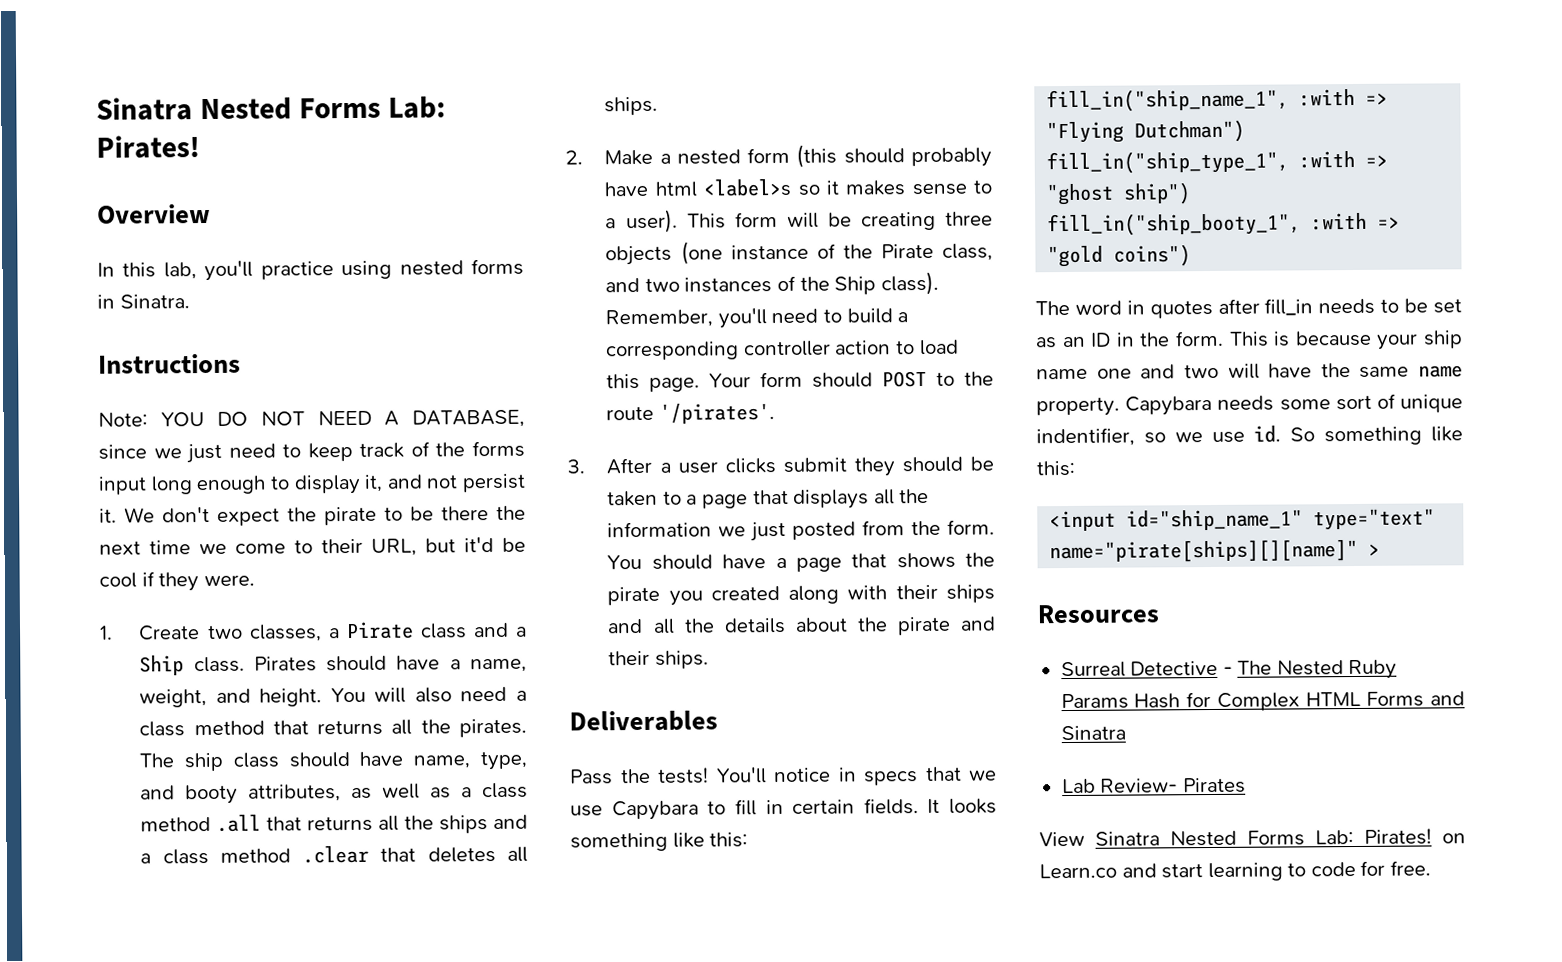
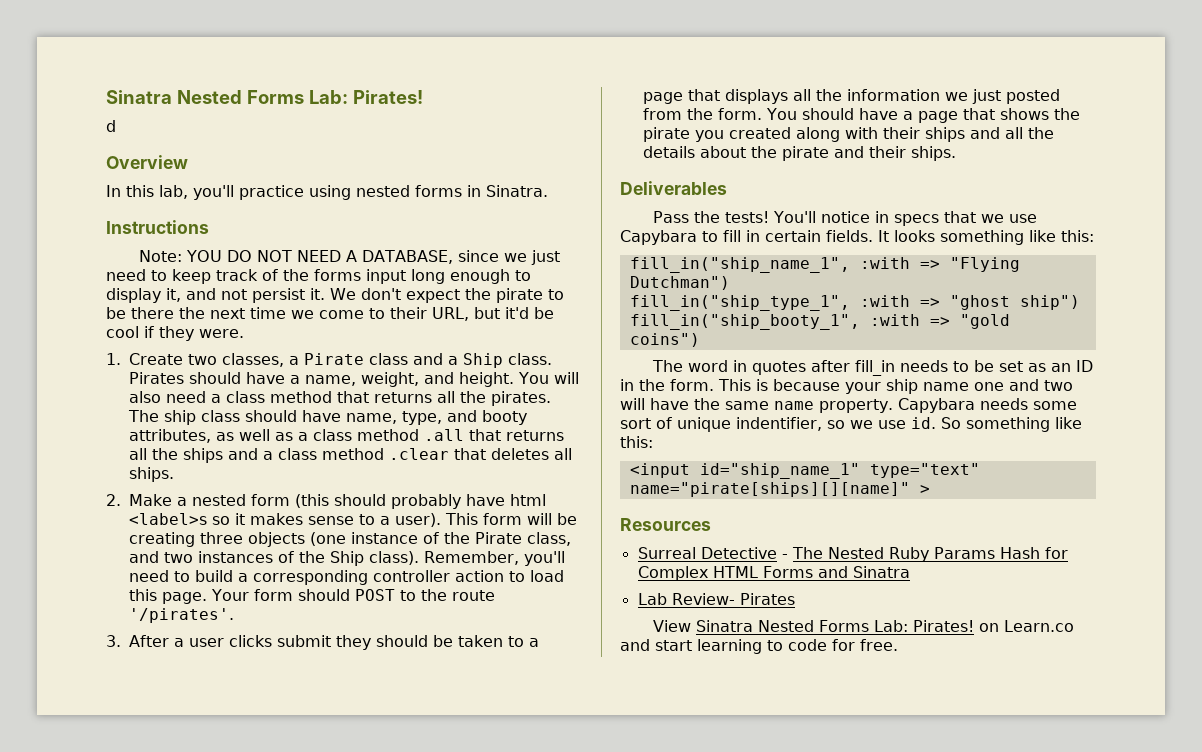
[96,96,446,121] [96,135,200,159] Sinatra Nested Forms Lab: Pirates! -> [106,90,423,104] [106,120,116,132] Sinatra Nested Forms Lab: Pirates! // d

